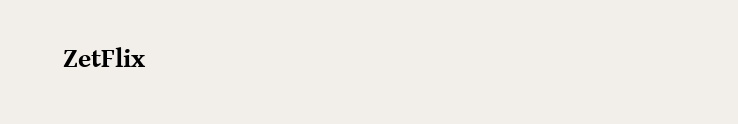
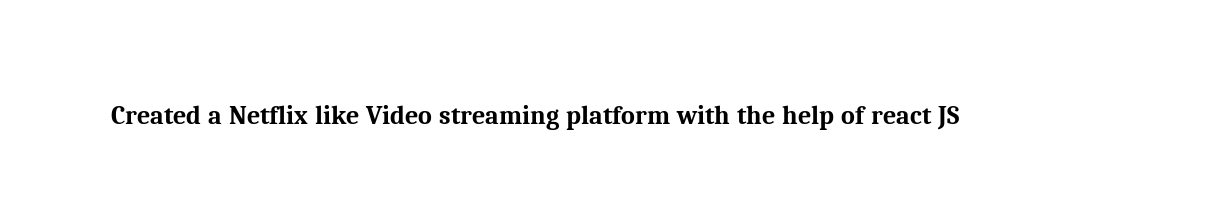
[63,47,146,67] ZetFlix -> [111,105,960,130] Created a Netflix like Video streaming platform with the help of react JS

